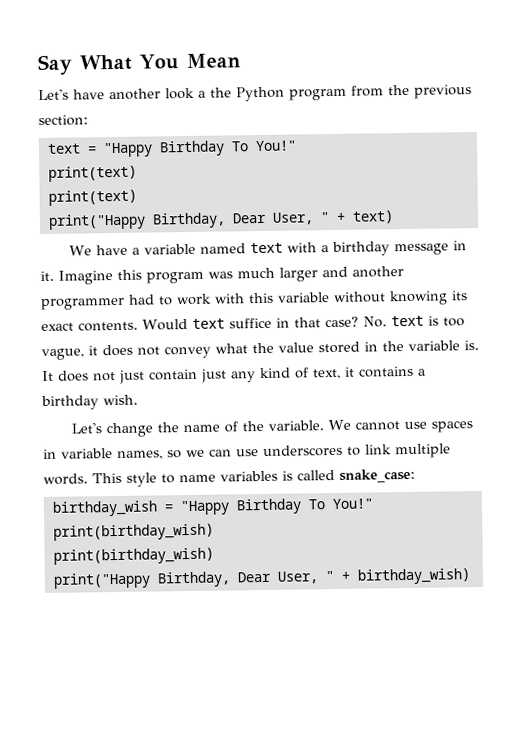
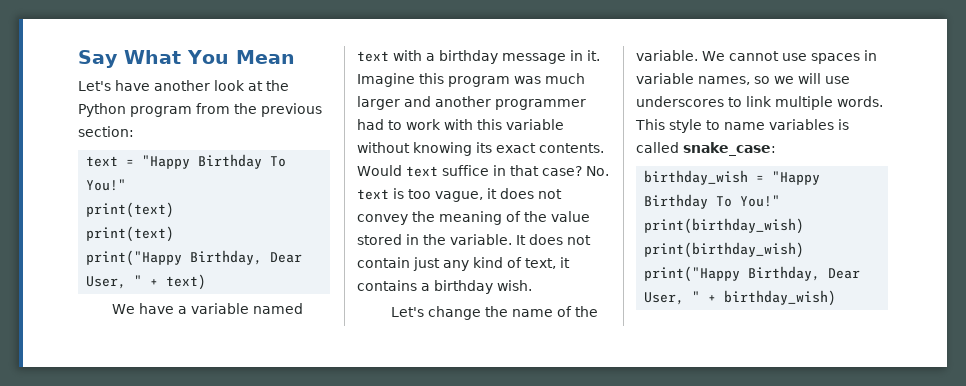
[198,90,206,98] a -> [248,81,263,91] at
[215,343,248,354] what -> [412,211,521,225] the meaning of
[408,339,479,351] variable is. -> [450,234,512,245] variable.
[119,369,145,384] just -> (591, 240) none
[209,448,232,457] can -> [798,73,821,84] will

